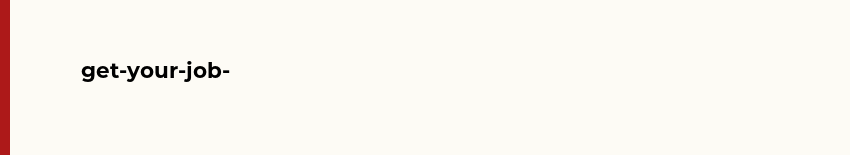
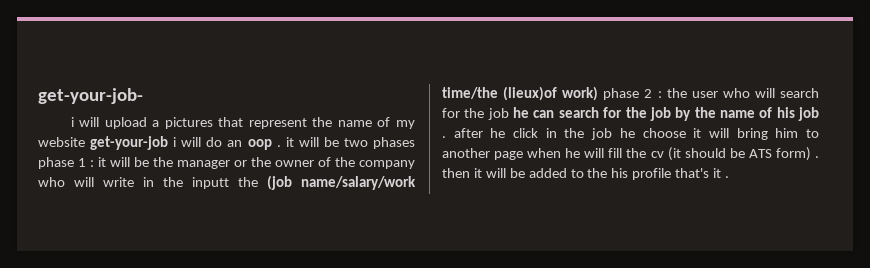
(230, 71) none -> [70,117,415,129] [38,136,415,150] [38,157,415,169] [38,175,416,190] [442,86,819,101] [442,107,819,121] [442,128,819,140] [442,147,819,161] [442,168,730,180] // i will upload a pictures that represent the name of my website get-your-job i will do an oop . it will be two phases phase 1 : it will be the manager or the owner of the company who will write in the inputt the (job name/salary/work time/the (lieux)of work) phase 2 : the user who will search for the job he can search for the job by the name of his job . after he click in the job he choose it will bring him to another page when he will fill the cv (it should be ATS form) . then it will be added to the his profile that's it .

